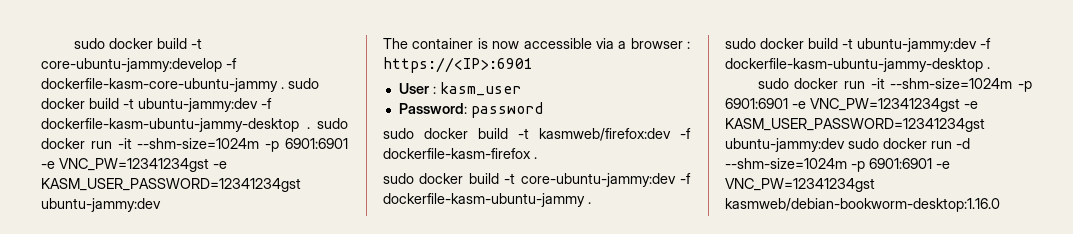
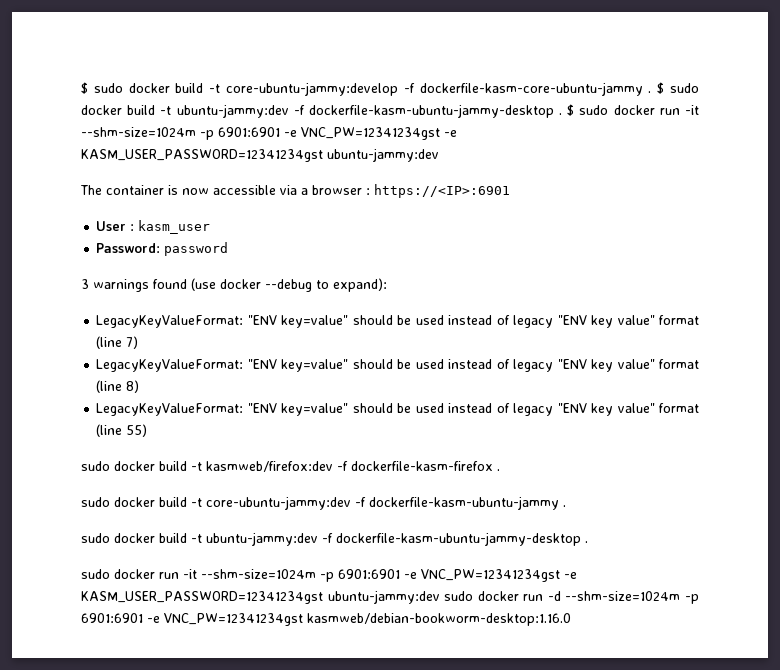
(73, 43) none -> [81,82,88,94] $
[288,78,319,89] [41,98,272,112] [41,118,310,132] sudo docker build -t ubuntu-jammy:dev -f dockerfile-kasm-ubuntu-jammy-desktop . -> [657,82,699,94] [81,104,575,118] $ sudo docker build -t ubuntu-jammy:dev -f dockerfile-kasm-ubuntu-jammy-desktop . $
(543, 110) none -> [81,278,387,292] [96,315,700,328] [96,336,139,349] [96,359,700,372] [96,380,140,393] [96,403,700,416] [96,424,148,437] // 3 warnings found (use docker --debug to expand): // LegacyKeyValueFormat: "ENV key=value" should be used instead of legacy "ENV key value" format (line 7) // LegacyKeyValueFormat: "ENV key=value" should be used instead of legacy "ENV key value" format (line 8) // LegacyKeyValueFormat: "ENV key=value" should be used instead of legacy "ENV key value" format (line 55)

